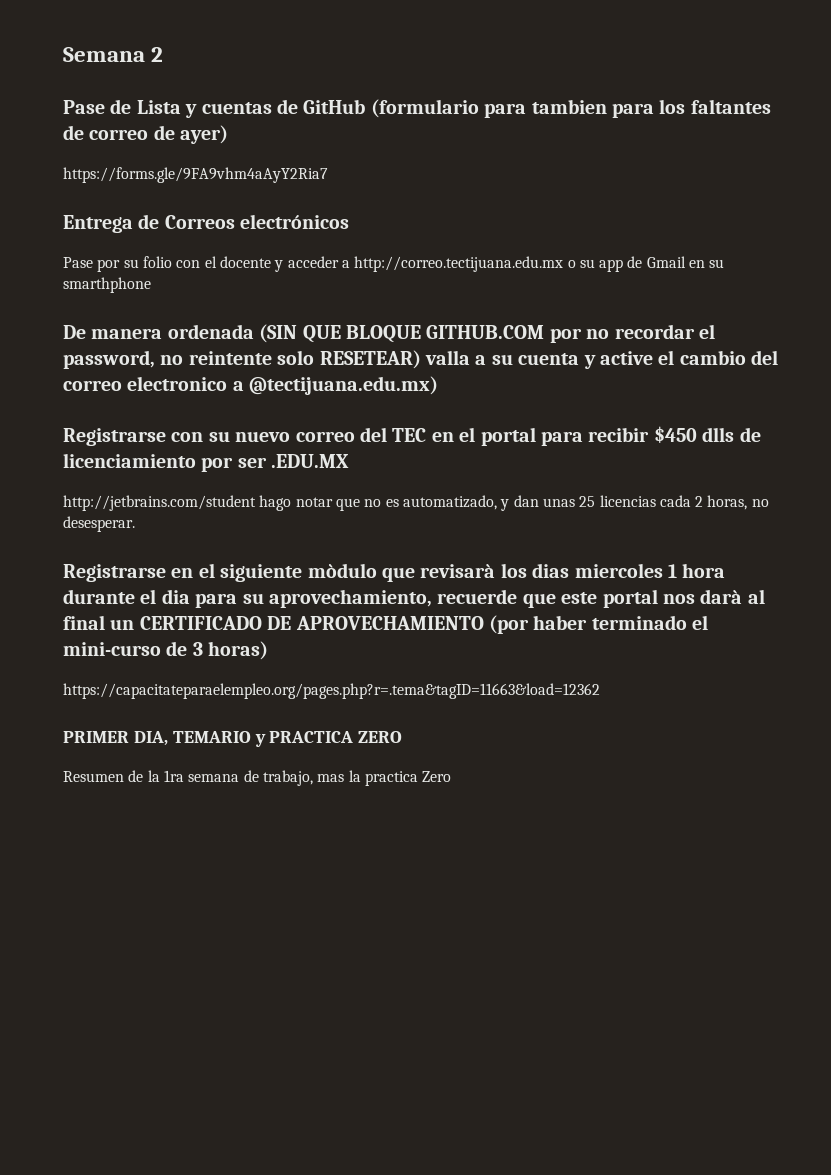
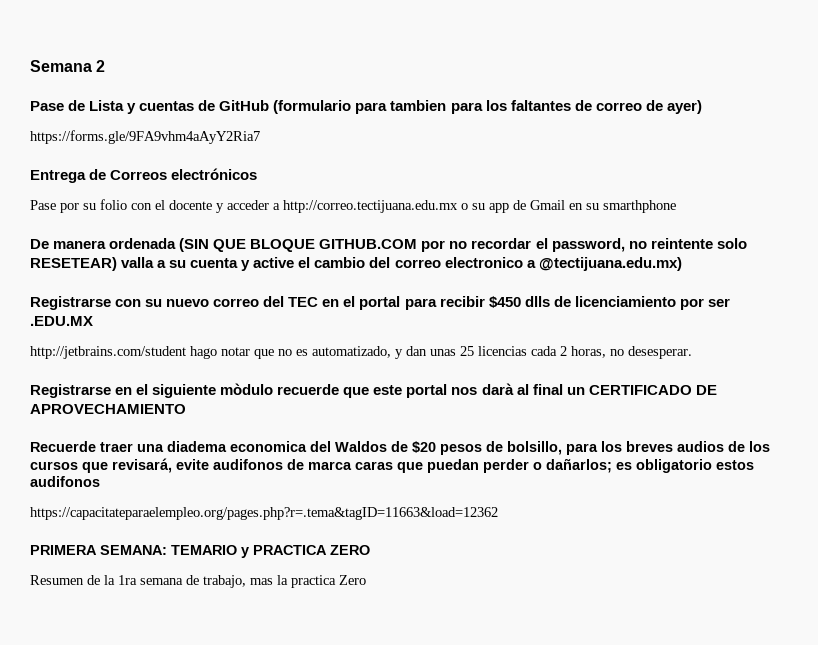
[382,563,726,582] [63,589,432,608] que revisarà los dias miercoles 1 hora durante el dia para su aprovechamiento, -> (274, 389) none
[489,615,709,634] [63,641,269,660] (por haber terminado el mini-curso de 3 horas) -> [30,441,770,455] [30,458,754,473] [30,476,100,487] // Recuerde traer una diadema economica del Waldos de $20 pesos de bolsillo, para los breves audios de los cursos que revisará, evite audifonos de marca caras que puedan perder o dañarlos; es obligatorio estos audifonos
[63,731,168,746] PRIMER DIA, -> [30,545,167,555] PRIMERA SEMANA:

